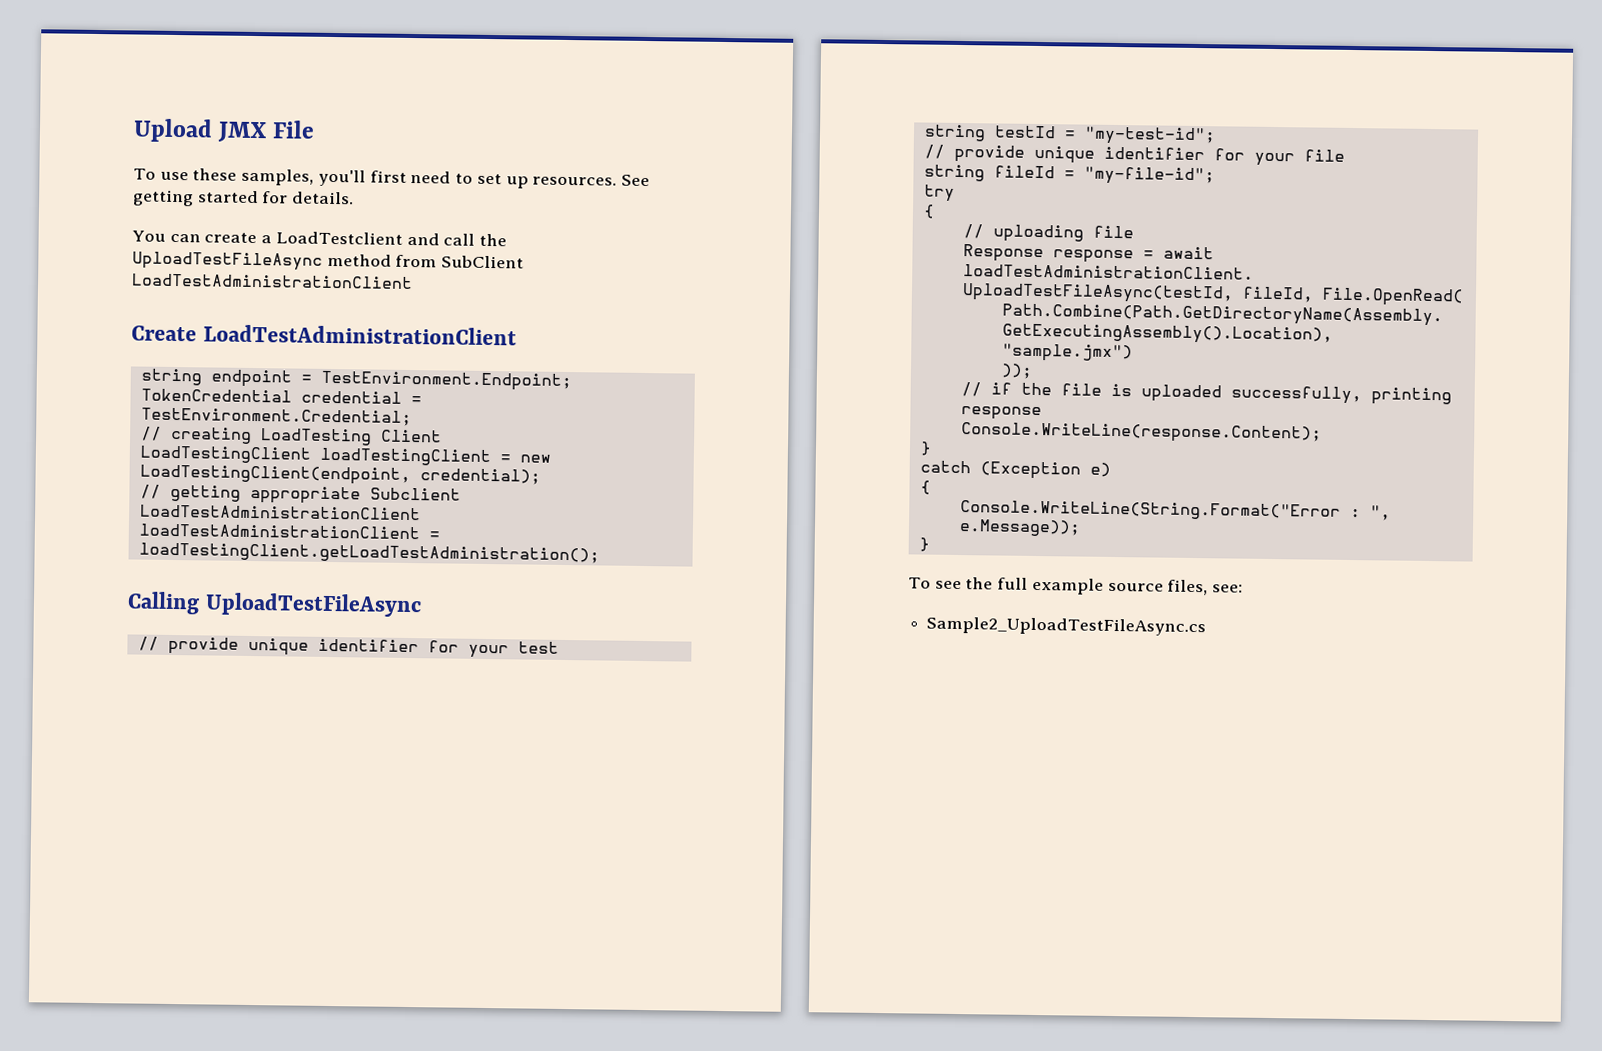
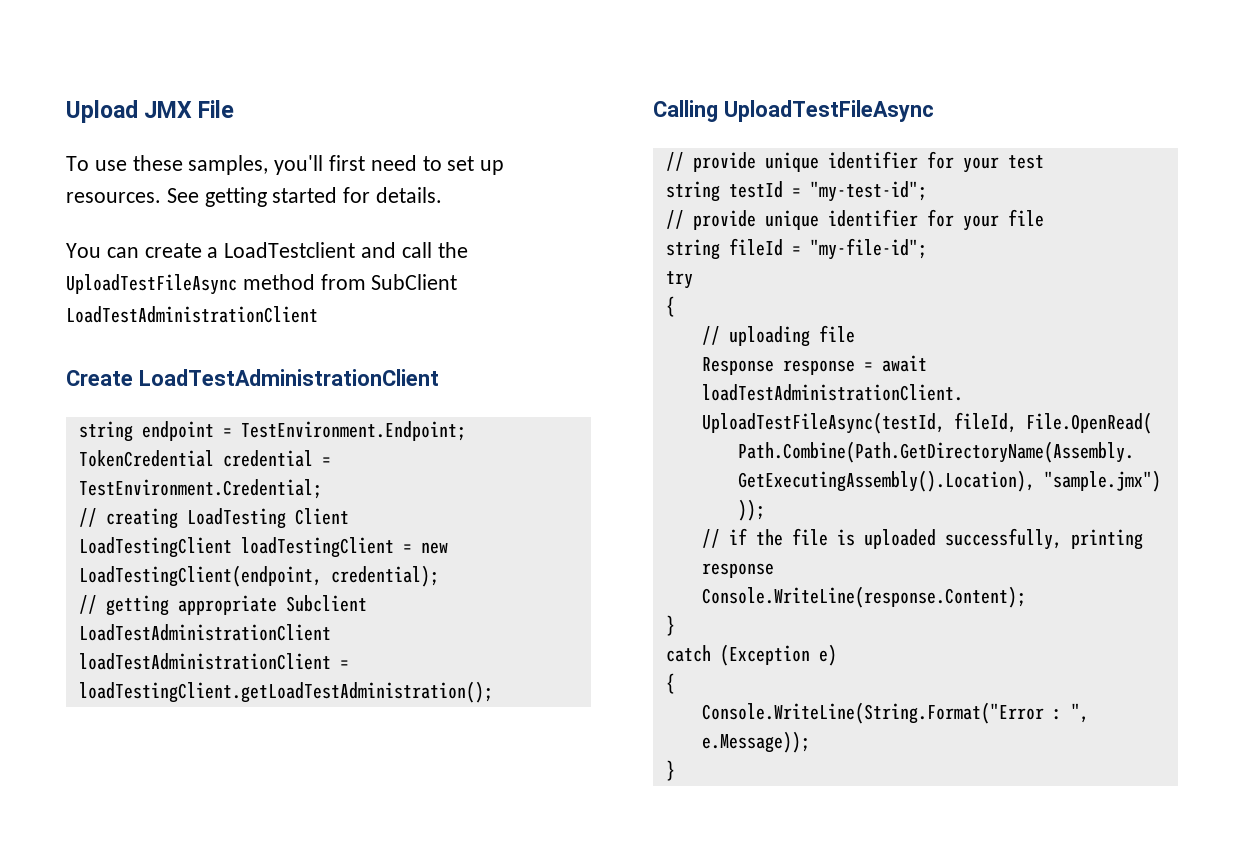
[908,577,1244,596] [926,616,1207,637] // To see the full example source files, see: // Sample2_UploadTestFileAsync.cs -> (675, 770) none

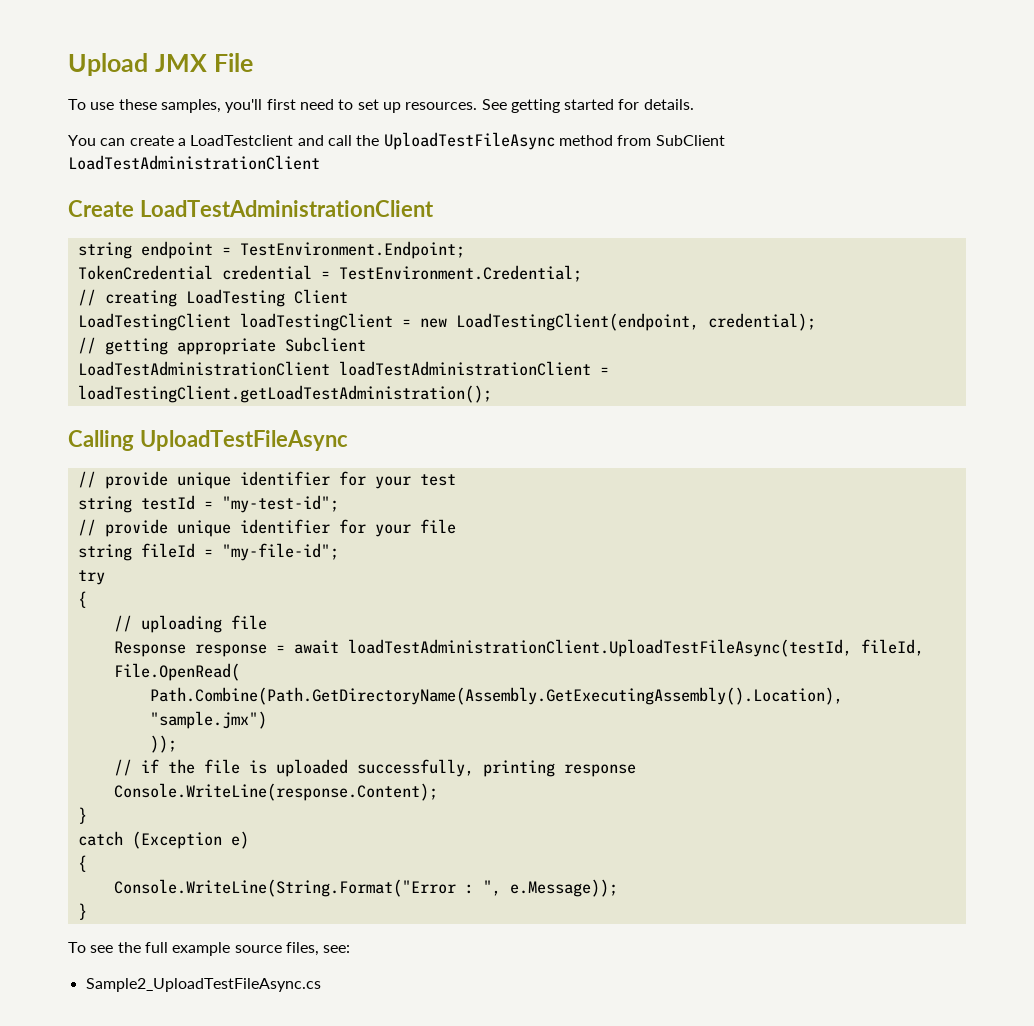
(675, 770) none -> [68,942,351,956] [85,978,321,992] // To see the full example source files, see: // Sample2_UploadTestFileAsync.cs

